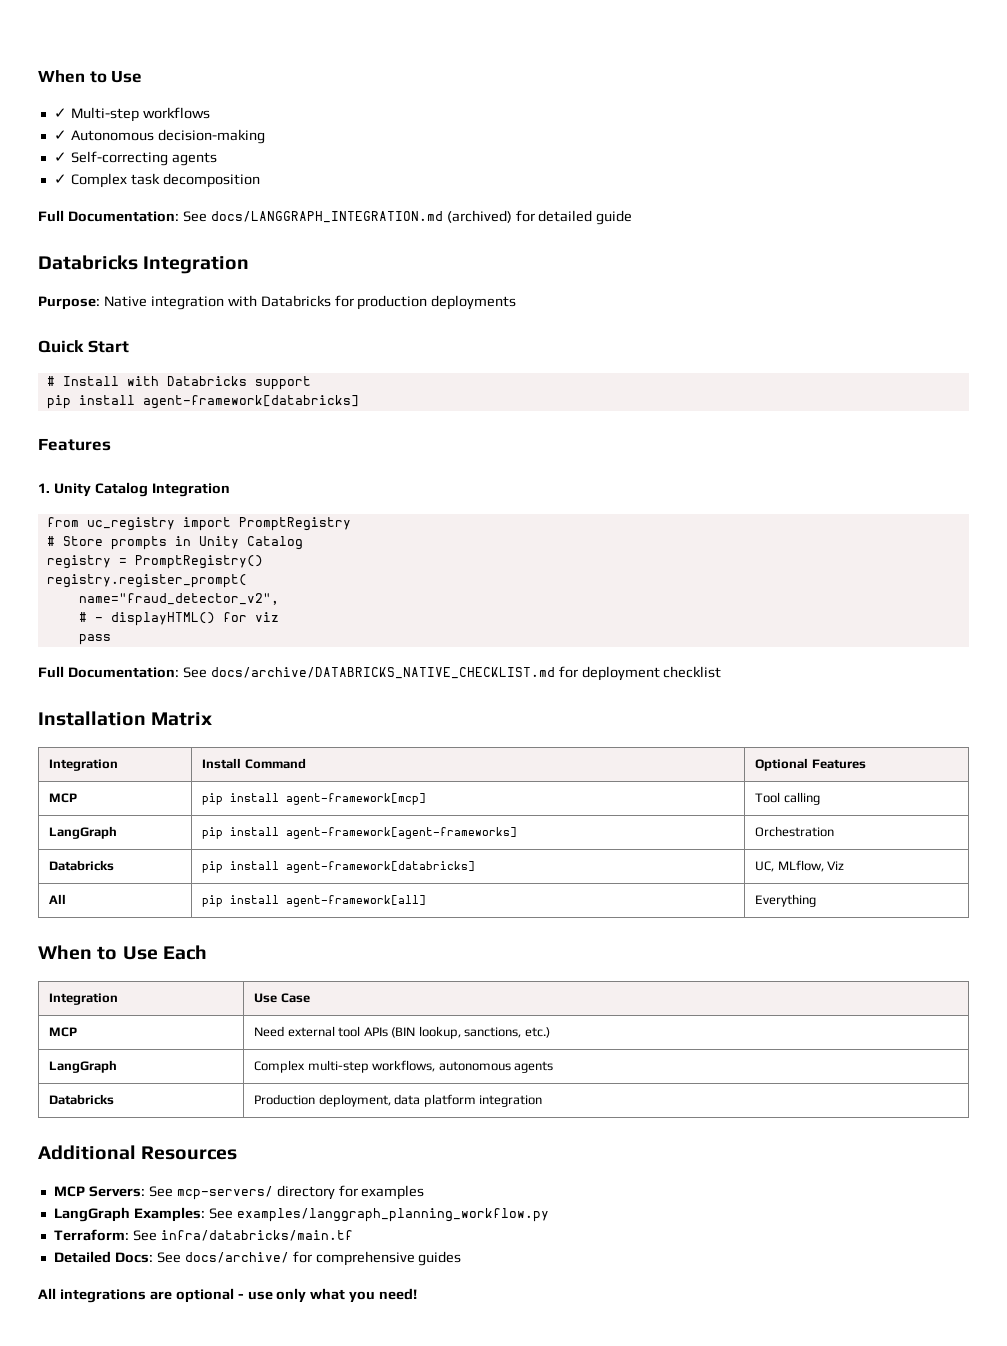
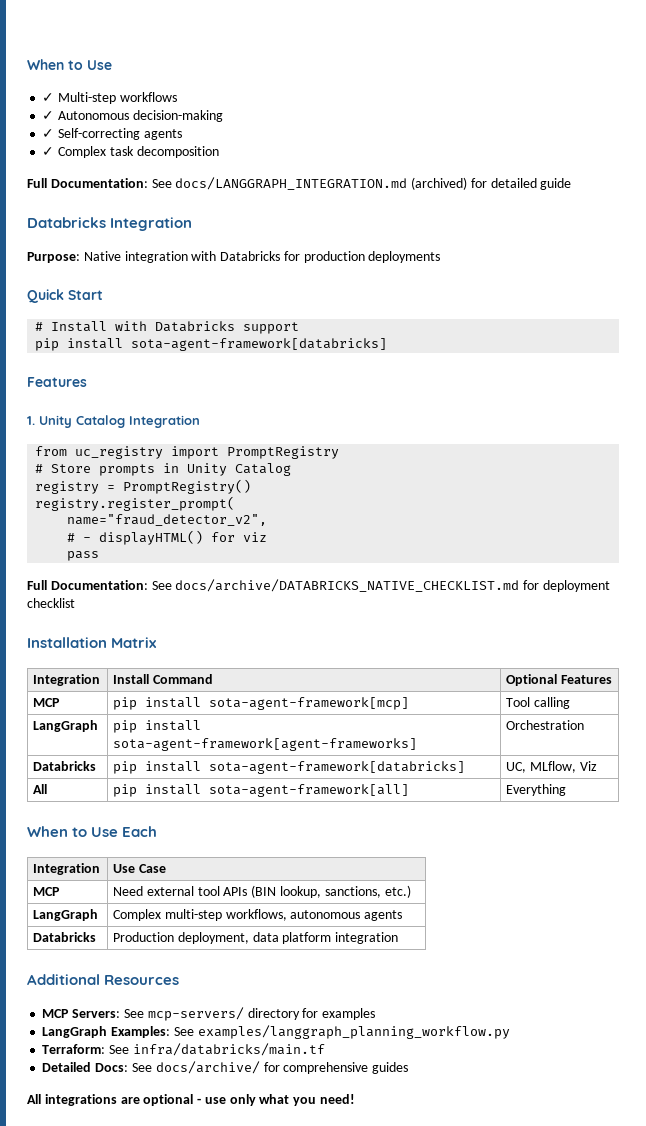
[142,395,359,409] agent-framework[databricks] -> [131,338,388,351] sota-agent-framework[databricks]
[286,793,427,805] agent-framework[mcp] -> [209,697,410,710] sota-agent-framework[mcp]
[286,827,518,839] agent-framework[agent-frameworks] -> [113,738,418,751] sota-agent-framework[agent-frameworks]
[286,861,476,873] agent-framework[databricks] -> [209,761,466,774] sota-agent-framework[databricks]
[286,895,427,907] agent-framework[all] -> [209,784,410,797] sota-agent-framework[all]

